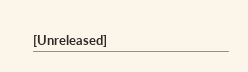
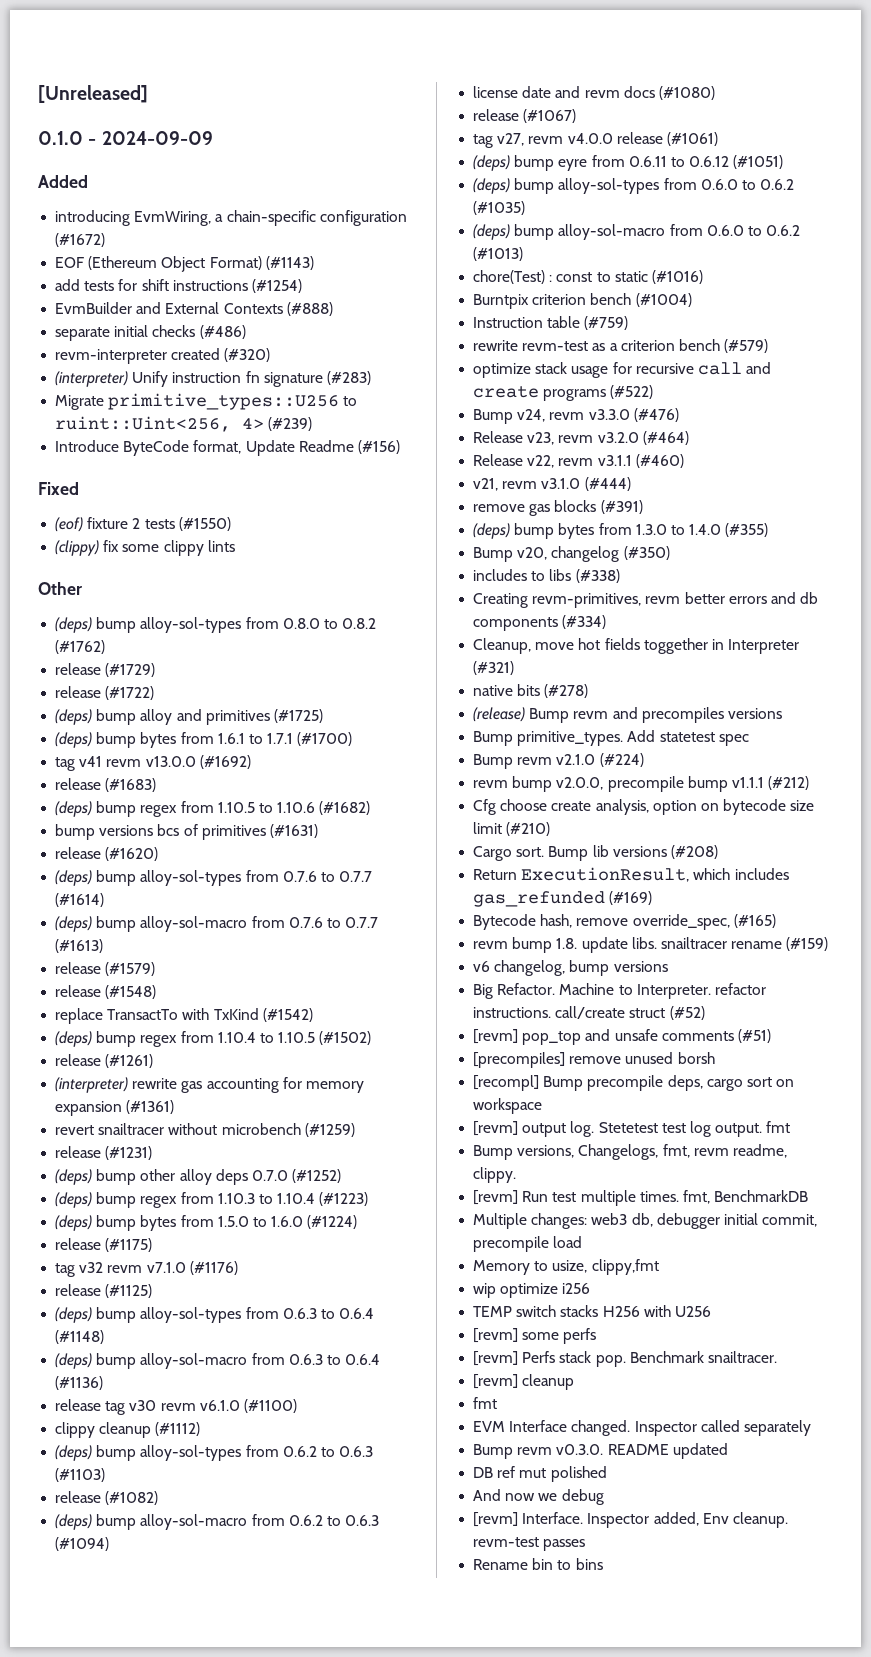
(107, 41) none -> [38,131,213,145] [38,175,88,188] [55,210,407,226] [55,233,106,247] [55,256,314,272] [55,279,302,293] [55,302,333,316] [55,325,246,341] [55,348,271,364] [55,371,371,387] [55,393,358,410] [55,416,313,432] [55,440,400,456] [38,482,79,495] [55,517,231,532] [55,540,235,556] [38,582,82,595] [55,617,377,633] [55,640,106,654] [55,663,156,677] [55,686,155,700] [55,709,323,725] [55,732,353,748] [55,755,251,771] [55,778,157,792] [55,801,371,817] [55,824,318,840] [55,847,159,861] [55,870,373,886] [55,893,105,907] [55,916,379,932] [55,939,104,953] [55,962,156,976] [55,985,157,999] [55,1008,313,1024] [55,1031,372,1047] [55,1054,154,1068] [55,1077,364,1093] [55,1100,175,1116] [55,1123,355,1137] [55,1146,153,1160] [55,1169,342,1185] [55,1192,369,1208] [55,1215,358,1231] [55,1238,153,1252] [55,1261,238,1277] [55,1284,153,1298] [55,1307,375,1323] [55,1330,105,1344] [55,1353,381,1369] [55,1376,104,1390] [55,1399,297,1415] [55,1422,201,1438] [55,1445,374,1461] [55,1468,106,1482] [55,1491,159,1505] [55,1514,380,1530] [55,1537,110,1551] [473,86,715,100] [473,109,577,123] [473,132,718,148] [473,155,784,171] [473,178,795,194] [473,201,526,215] [473,224,801,240] [473,247,524,261] [473,270,703,284] [473,293,692,309] [473,316,629,330] [473,339,769,353] [473,362,772,378] [473,385,654,401] [473,408,679,424] [473,431,689,445] [473,454,684,468] [473,477,631,491] [473,500,643,516] [473,523,769,539] [473,546,670,562] [473,569,620,583] [473,592,819,608] [473,615,607,631] [473,638,800,654] [473,661,515,675] [473,684,589,698] [473,707,782,723] [473,730,749,746] [473,753,644,769] [473,776,810,792] [473,799,815,815] [473,822,551,836] [473,845,718,861] [473,867,789,882] [473,891,653,907] [473,914,776,930] [473,937,829,953] [473,960,668,976] [473,983,766,999] [473,1006,705,1020] [473,1029,771,1045] [473,1052,715,1068] [473,1075,795,1091] [473,1098,543,1114] [473,1121,791,1137] [473,1144,787,1160] [473,1167,517,1183] [473,1190,809,1206] [473,1213,818,1229] [473,1236,583,1252] [473,1259,659,1275] [473,1283,591,1298] [473,1305,711,1317] [473,1328,597,1344] [473,1351,777,1367] [473,1374,575,1390] [473,1397,498,1409] [473,1420,811,1436] [473,1443,728,1459] [473,1466,607,1482] [473,1489,604,1505] [473,1512,788,1528] [473,1537,586,1551] [473,1558,603,1570] // 0.1.0 - 2024-09-09 // Added // introducing EvmWiring, a chain-specific configuration (#1672) // EOF (Ethereum Object Format) (#1143) // add tests for shift instructions (#1254) // EvmBuilder and External Contexts (#888) // separate initial checks (#486) // revm-interpreter created (#320) // (interpreter) Unify instruction fn signature (#283) // Migrate primitive_types::U256 to ruint::Uint<256, 4> (#239) // Introduce ByteCode format, Update Readme (#156) // Fixed // (eof) fixture 2 tests (#1550) // (clippy) fix some clippy lints // Other // (deps) bump alloy-sol-types from 0.8.0 to 0.8.2 (#1762) // release (#1729) // release (#1722) // (deps) bump alloy and primitives (#1725) // (deps) bump bytes from 1.6.1 to 1.7.1 (#1700) // tag v41 revm v13.0.0 (#1692) // release (#1683) // (deps) bump regex from 1.10.5 to 1.10.6 (#1682) // bump versions bcs of primitives (#1631) // release (#1620) // (deps) bump alloy-sol-types from 0.7.6 to 0.7.7 (#1614) // (deps) bump alloy-sol-macro from 0.7.6 to 0.7.7 (#1613) // release (#1579) // release (#1548) // replace TransactTo with TxKind (#1542) // (deps) bump regex from 1.10.4 to 1.10.5 (#1502) // release (#1261) // (interpreter) rewrite gas accounting for memory expansion (#1361) // revert snailtracer without microbench (#1259) // release (#1231) // (deps) bump other alloy deps 0.7.0 (#1252) // (deps) bump regex from 1.10.3 to 1.10.4 (#1223) // (deps) bump bytes from 1.5.0 to 1.6.0 (#1224) // release (#1175) // tag v32 revm v7.1.0 (#1176) // release (#1125) // (deps) bump alloy-sol-types from 0.6.3 to 0.6.4 (#1148) // (deps) bump alloy-sol-macro from 0.6.3 to 0.6.4 (#1136) // release tag v30 revm v6.1.0 (#1100) // clippy cleanup (#1112) // (deps) bump alloy-sol-types from 0.6.2 to 0.6.3 (#1103) // release (#1082) // (deps) bump alloy-sol-macro from 0.6.2 to 0.6.3 (#1094) // license date and revm docs (#1080) // release (#1067) // tag v27, revm v4.0.0 release (#1061) // (deps) bump eyre from 0.6.11 to 0.6.12 (#1051) // (deps) bump alloy-sol-types from 0.6.0 to 0.6.2 (#1035) // (deps) bump alloy-sol-macro from 0.6.0 to 0.6.2 (#1013) // chore(Test) : const to static (#1016) // Burntpix criterion bench (#1004) // Instruction table (#759) // rewrite revm-test as a criterion bench (#579) // optimize stack usage for recursive call and create programs (#522) // Bump v24, revm v3.3.0 (#476) // Release v23, revm v3.2.0 (#464) // Release v22, revm v3.1.1 (#460) // v21, revm v3.1.0 (#444) // remove gas blocks (#391) // (deps) bump bytes from 1.3.0 to 1.4.0 (#355) // Bump v20, changelog (#350) // includes to libs (#338) // Creating revm-primitives, revm better errors and db components (#334) // Cleanup, move hot fields toggether in Interpreter (#321) // native bits (#278) // (release) Bump revm and precompiles versions // Bump primitive_types. Add statetest spec // Bump revm v2.1.0 (#224) // revm bump v2.0.0, precompile bump v1.1.1 (#212) // Cfg choose create analysis, option on bytecode size limit (#210) // Cargo sort. Bump lib versions (#208) // Return ExecutionResult, which includes gas_refunded (#169) // Bytecode hash, remove override_spec, (#165) // revm bump 1.8. update libs. snailtracer rename (#159) // v6 changelog, bump versions // Big Refactor. Machine to Interpreter. refactor instructions. call/create struct (#52) // [revm] pop_top and unsafe comments (#51) // [precompiles] remove unused borsh // [recompl] Bump precompile deps, cargo sort on workspace // [revm] output log. Stetetest test log output. fmt // Bump versions, Changelogs, fmt, revm readme, clippy. // [revm] Run test multiple times. fmt, BenchmarkDB // Multiple changes: web3 db, debugger initial commit, precompile load // Memory to usize, clippy,fmt // wip optimize i256 // TEMP switch stacks H256 with U256 // [revm] some perfs // [revm] Perfs stack pop. Benchmark snailtracer. // [revm] cleanup // fmt // EVM Interface changed. Inspector called separately // Bump revm v0.3.0. README updated // DB ref mut polished // And now we debug // [revm] Interface. Inspector added, Env cleanup. revm-test passes // Rename bin to bins

